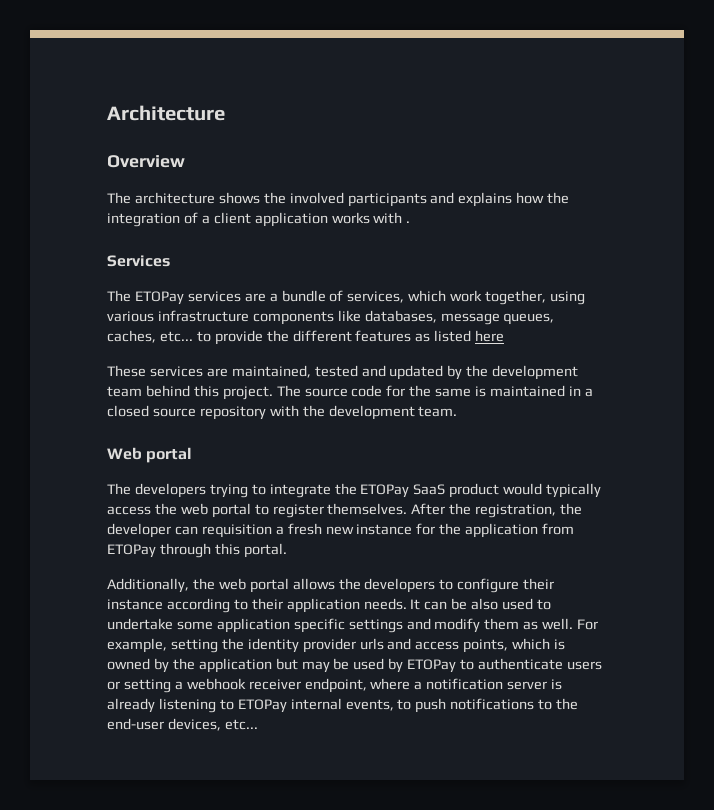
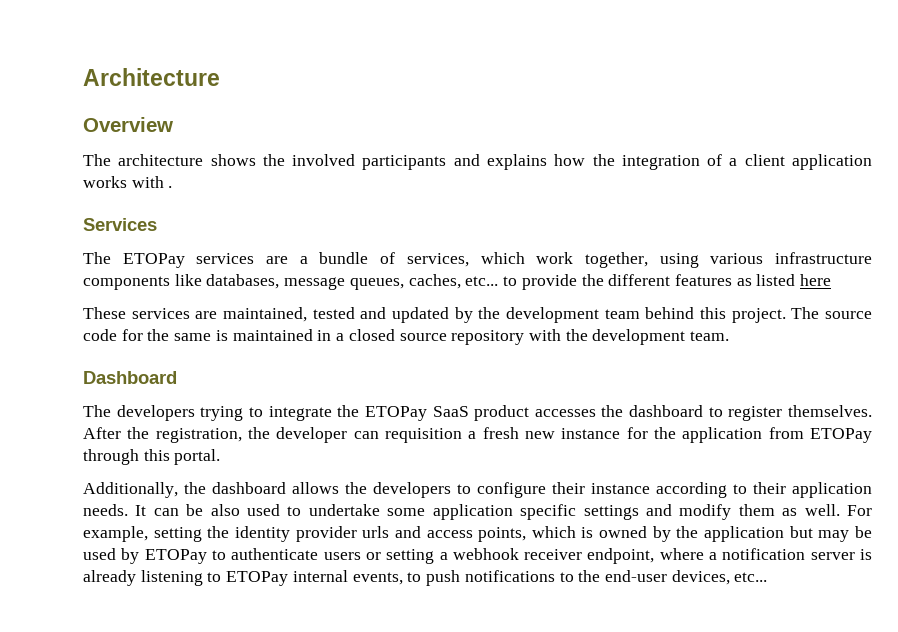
[107,447,193,463] Web portal -> [83,371,177,384] Dashboard
[503,483,602,498] [107,503,251,518] would typically access the web portal -> [534,405,704,417] accesses the dashboard
[218,578,289,593] web portal -> [212,482,286,494] dashboard

